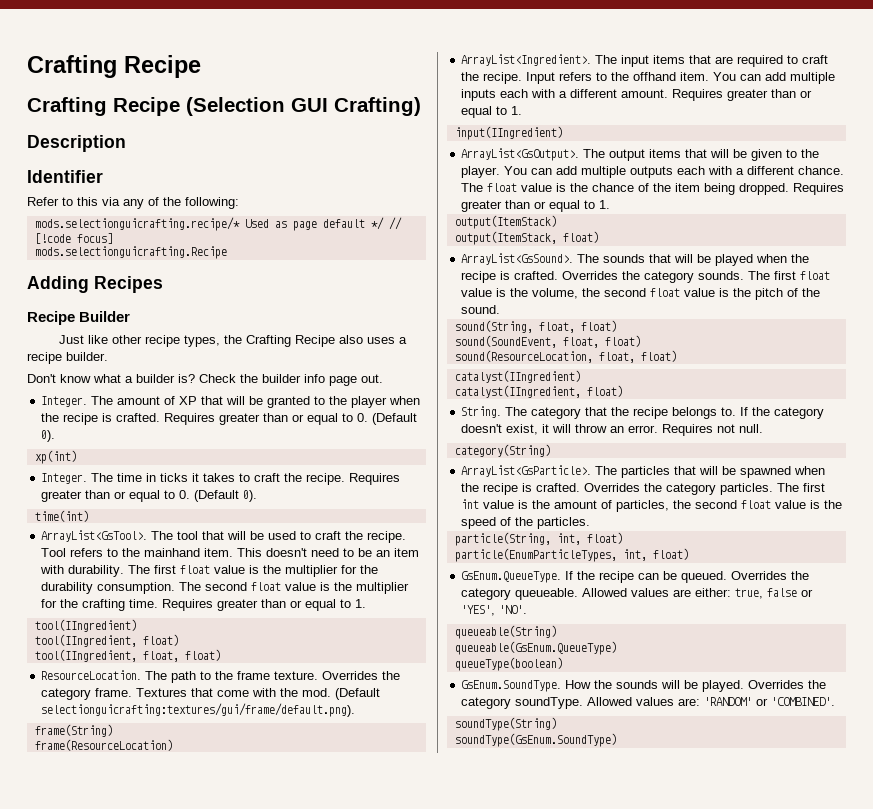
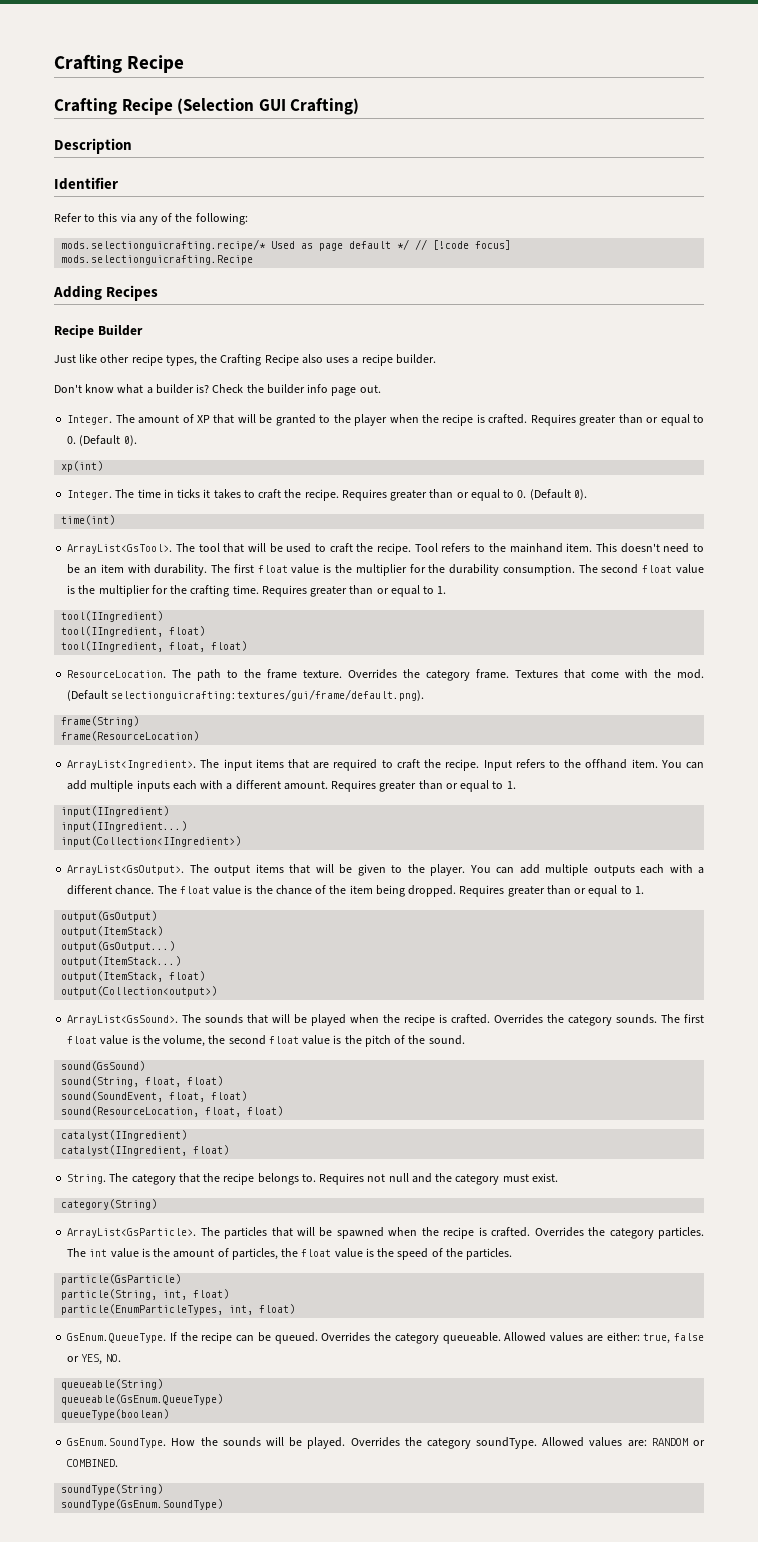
(563, 133) none -> [61,821,188,832] [61,836,242,847] // input(IIngredient...) // input(Collection<IIngredient>)
(611, 204) none -> [61,911,158,922] // output(GsOutput)
(557, 222) none -> [61,941,176,952] [61,956,182,967] // output(GsOutput...) // output(ItemStack...)
(599, 237) none -> [61,986,218,997] // output(Collection<output>)
(501, 309) none -> [61,1061,146,1071] // sound(GsSound)
[740,407,825,419] [461,424,764,436] If the category doesn't exist, it will throw an error. Requires not null. -> [319,1173,558,1185] Requires not null and the category must exist.
[803,483,826,492] first -> (87, 1252) none
[695,500,738,509] second -> (299, 1252) none
(591, 523) none -> [61,1274,182,1285] // particle(GsParticle)
[461,605,528,616] 'YES', 'NO'. -> [81,1354,121,1365] YES, NO.
[704,697,836,706] 'RANDOM' or 'COMBINED'. -> [651,1438,705,1446] [67,1459,119,1467] RANDOM or COMBINED.

